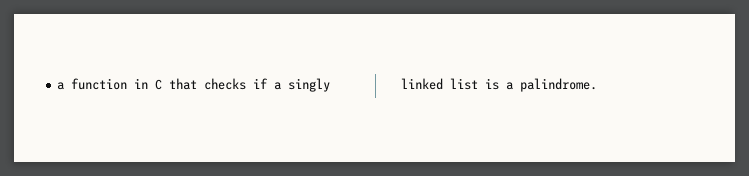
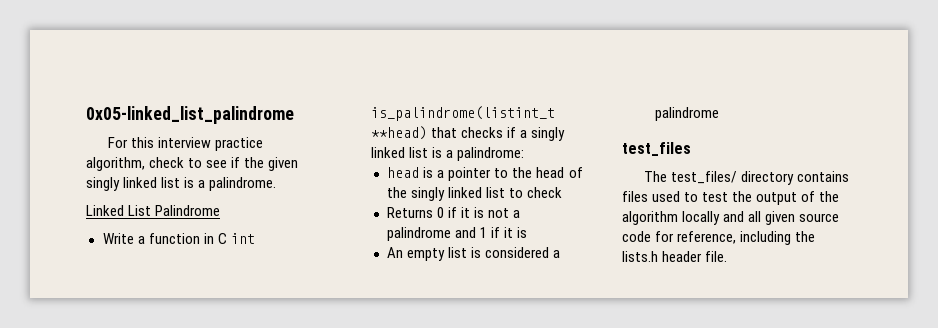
(57, 86) none -> [86,106,294,124] [107,137,264,151] [86,157,299,171] [86,177,277,191] [86,205,221,216] [102,233,134,244] 0x05-linked_list_palindrome // For this interview practice algorithm, check to see if the given singly linked list is a palindrome. // Linked List Palindrome // Write
(163, 84) none -> [230,233,255,244] [370,106,555,121] [370,126,427,140] int is_palindrome(listint_t **head)
[520,78,598,92] palindrome. -> [456,147,524,161] [387,167,583,181] [387,187,563,201] [387,207,521,218] [387,227,528,241] [387,247,561,261] [655,107,720,121] [622,142,691,156] [643,171,850,185] [622,191,840,205] [622,211,840,225] [622,231,816,245] [622,251,728,262] palindrome: // head is a pointer to the head of the singly linked list to check // Returns 0 if it is not a palindrome and 1 if it is // An empty list is considered a palindrome // test_files // The test_files/ directory contains files used to test the output of the algorithm locally and all given source code for reference, including the lists.h header file.

